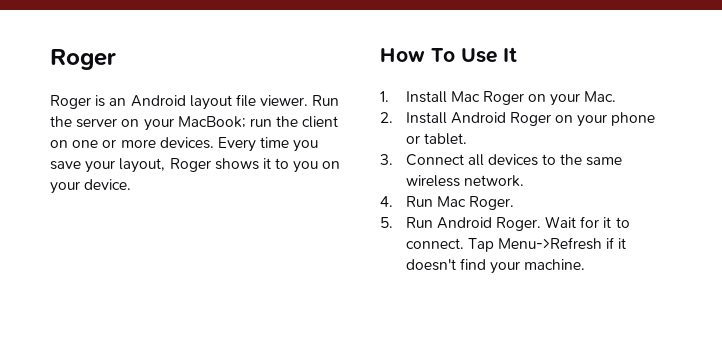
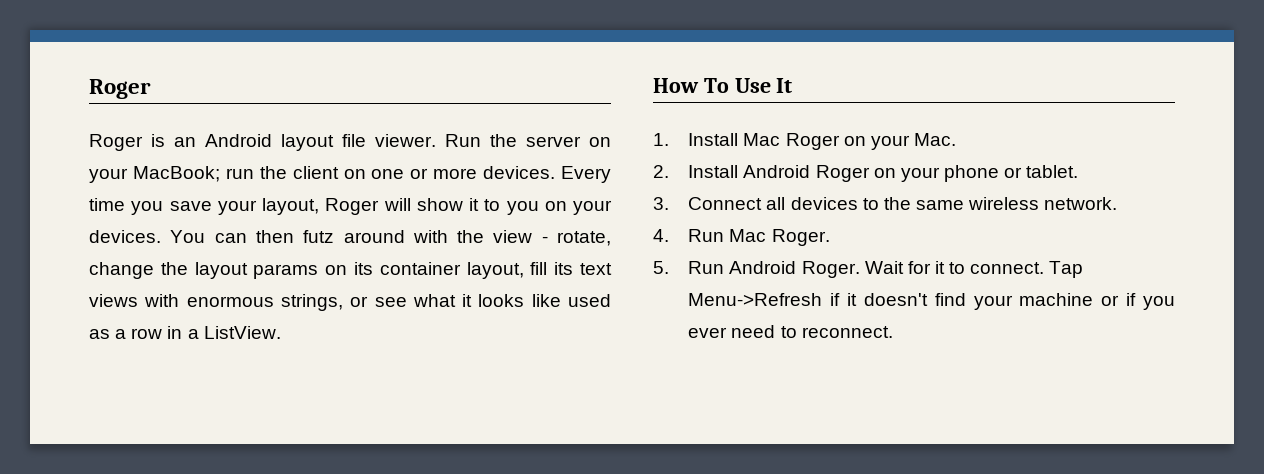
[214,158,259,170] shows -> [383,198,463,211] will show
[84,179,132,190] device. -> [89,230,611,246] [89,262,613,279] [89,294,611,311] [89,326,281,339] devices. You can then futz around with the view - rotate, change the layout params on its container layout, fill its text views with enormous strings, or see what it looks like used as a row in a ListView.
[524,259,586,270] machine. -> [1019,293,1175,310] [688,325,893,338] machine or if you ever need to reconnect.

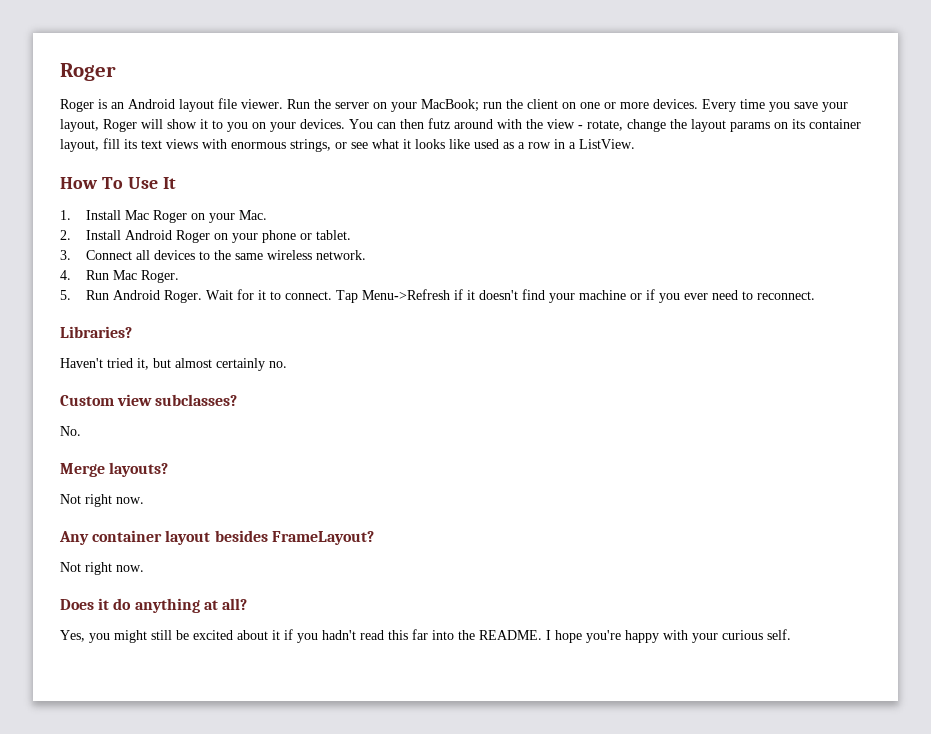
(893, 332) none -> [60,326,132,338] [60,358,287,371] [60,394,238,406] [60,426,81,436] [60,462,169,477] [60,494,144,507] [59,530,374,545] [60,562,144,575] [60,598,247,613] [60,629,791,643] // Libraries? // Haven't tried it, but almost certainly no. // Custom view subclasses? // No. // Merge layouts? // Not right now. // Any container layout besides FrameLayout? // Not right now. // Does it do anything at all? // Yes, you might still be excited about it if you hadn't read this far into the README. I hope you're happy with your curious self.

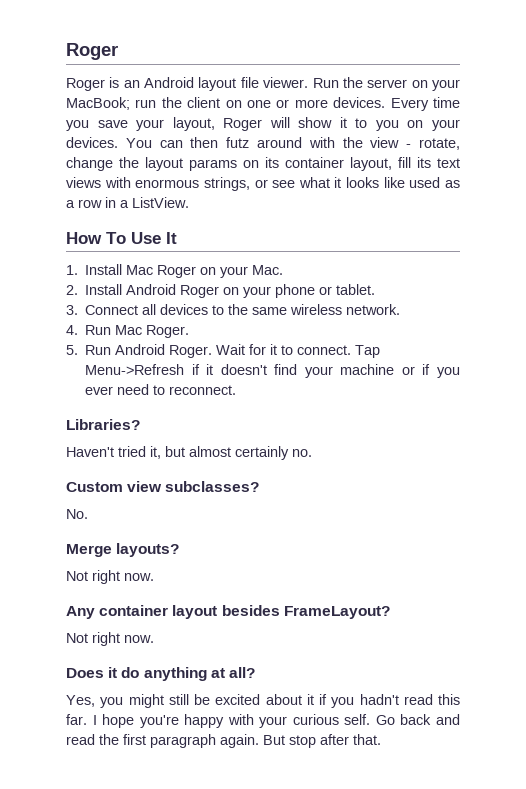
[412,629,542,640] far into the README. -> [66,714,87,725] far.
(791, 634) none -> [375,714,460,725] [66,734,381,748] Go back and read the first paragraph again. But stop after that.

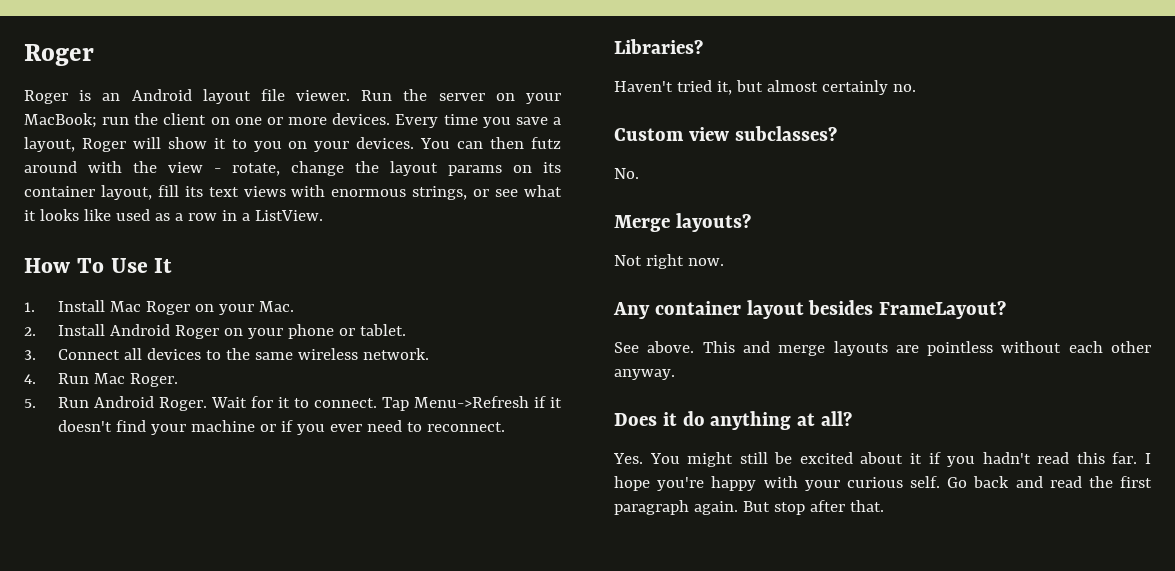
[136,119,165,131] your -> [553,117,561,125] a
[66,632,154,646] Not right now. -> [614,341,1151,356] [614,369,675,380] See above. This and merge layouts are pointless without each other anyway.
[66,695,124,708] Yes, you -> [613,453,680,464] Yes. You

